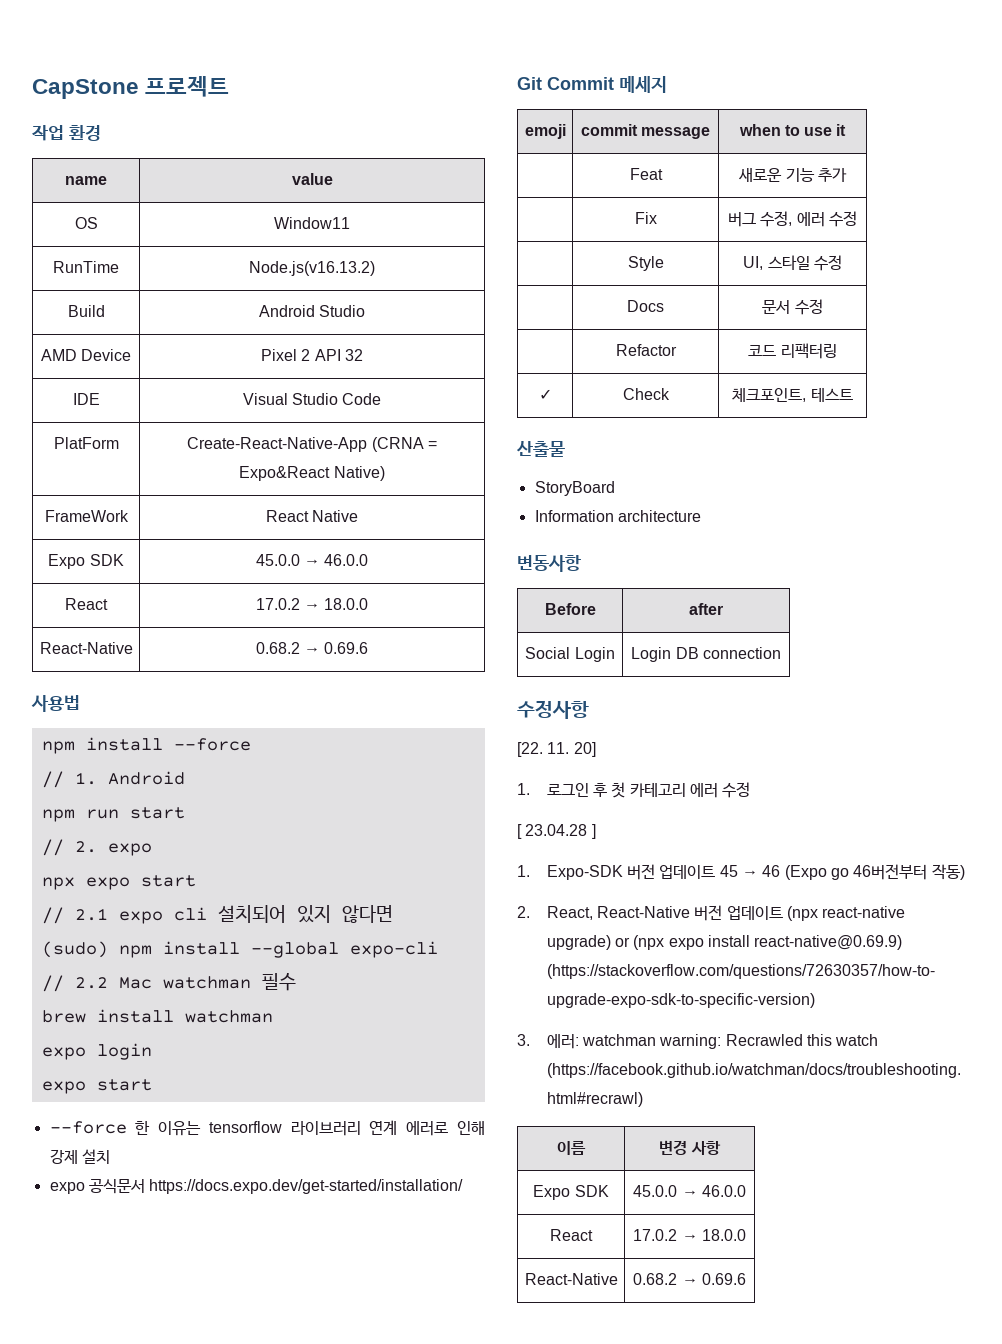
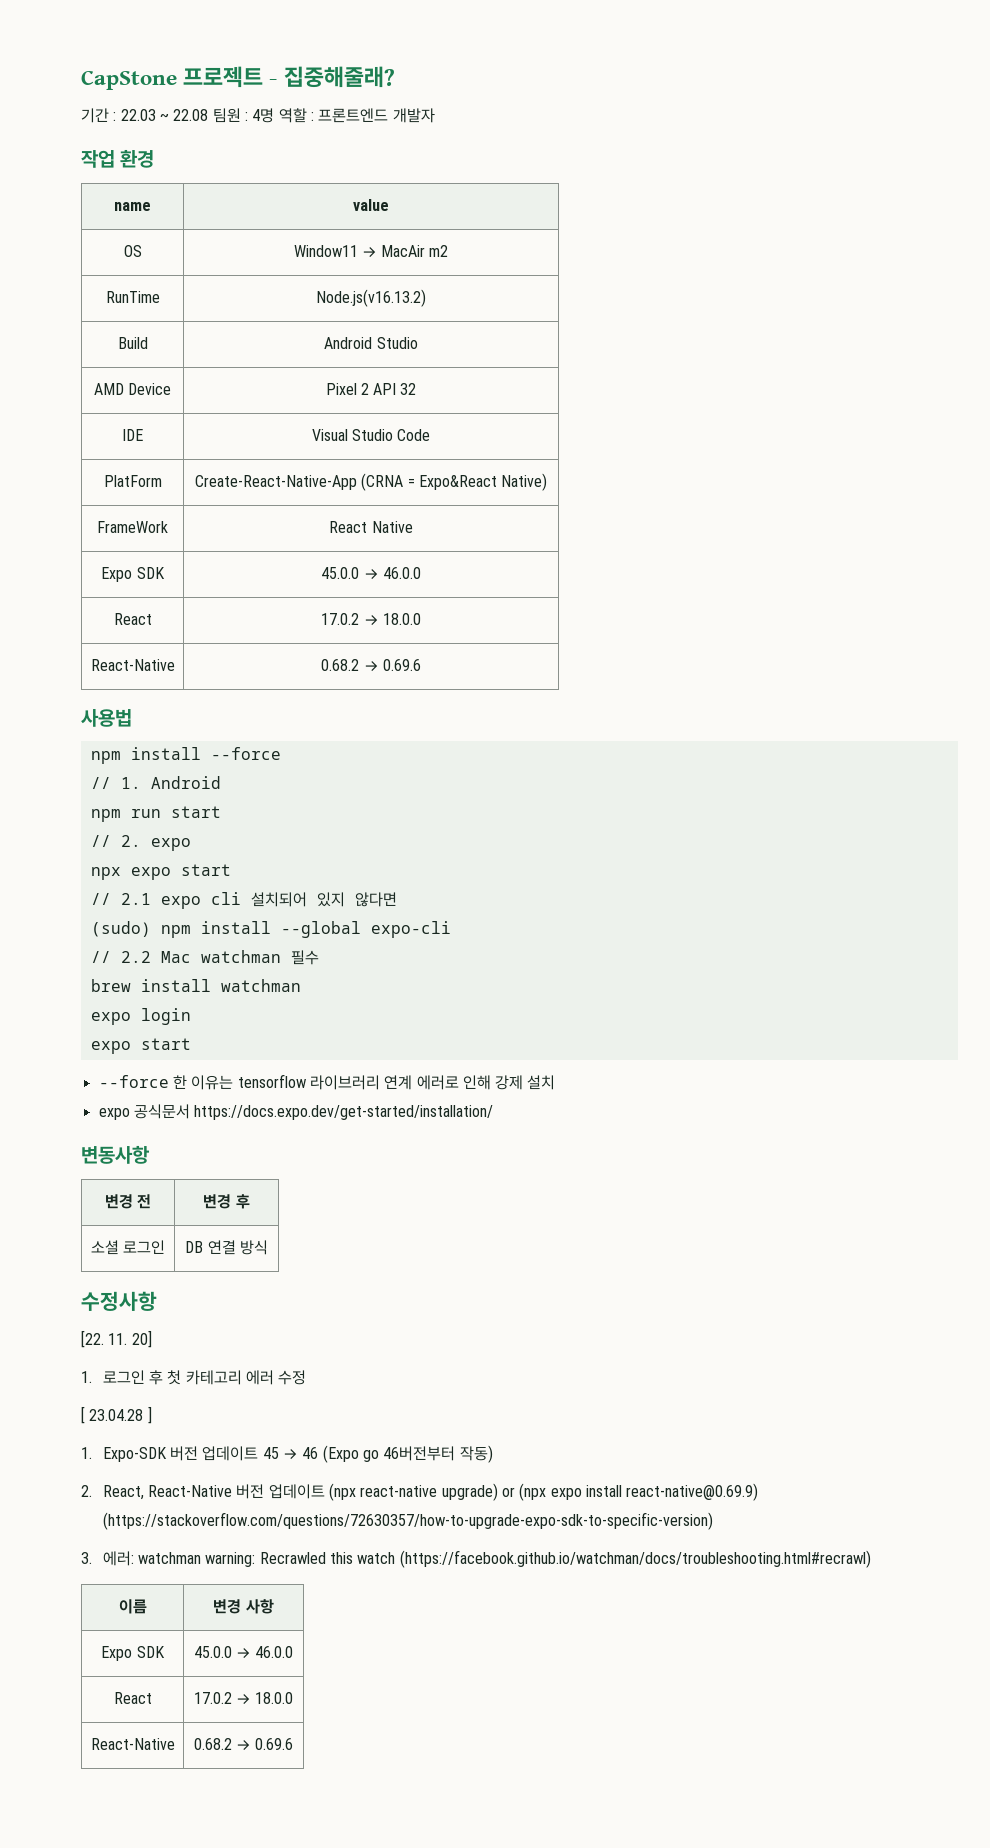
(230, 86) none -> [269,66,395,88] [81,108,435,123] - 집중해줄래? // 기간 : 22.03 ~ 22.08 팀원 : 4명 역할 : 프론트엔드 개발자
(350, 223) none -> [361,245,449,258] → MacAir m2
[517,76,667,93] [524,124,566,139] [580,124,711,139] [738,124,847,136] [629,168,663,180] [738,168,847,182] [634,212,657,224] [728,211,857,227] [627,256,664,271] [743,255,842,271] [627,300,664,312] [762,299,823,315] [615,344,677,356] [748,343,837,359] [538,389,552,400] [622,388,670,400] [732,387,853,402] [516,441,565,457] [534,481,615,496] [534,510,701,522] [517,555,581,572] [544,603,596,615] [689,603,723,615] [525,647,615,662] [631,647,781,662] Git Commit 메세지 // emoji | commit message | when to use it // | Feat | 새로운 기능 추가 // | Fix | 버그 수정, 에러 수정 // | Style | UI, 스타일 수정 // | Docs | 문서 수정 // | Refactor | 코드 리팩터링 // ✓ | Check | 체크포인트, 테스트 // 산출물 // StoryBoard // Information architecture // 변동사항 // Before | after // Social Login | Login DB connection -> [81,1145,150,1164] [104,1194,152,1209] [203,1194,250,1209] [90,1240,166,1255] [185,1240,268,1255] 변동사항 // 변경 전 | 변경 후 // 소셜 로그인 | DB 연결 방식

